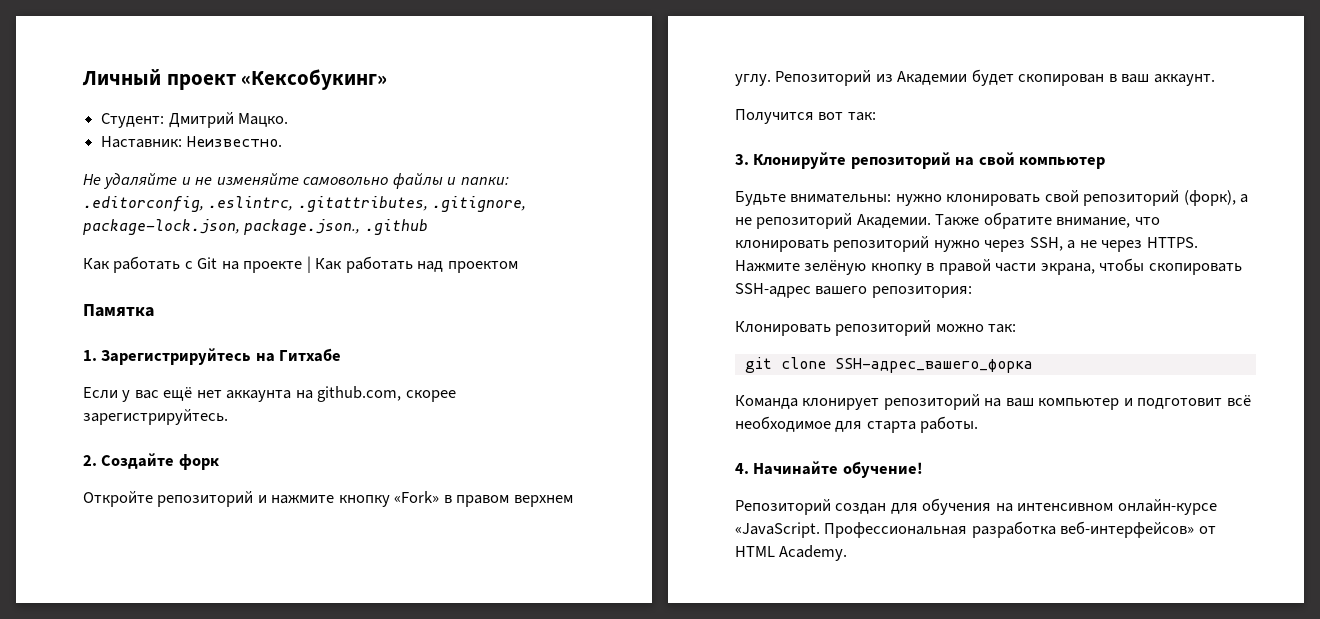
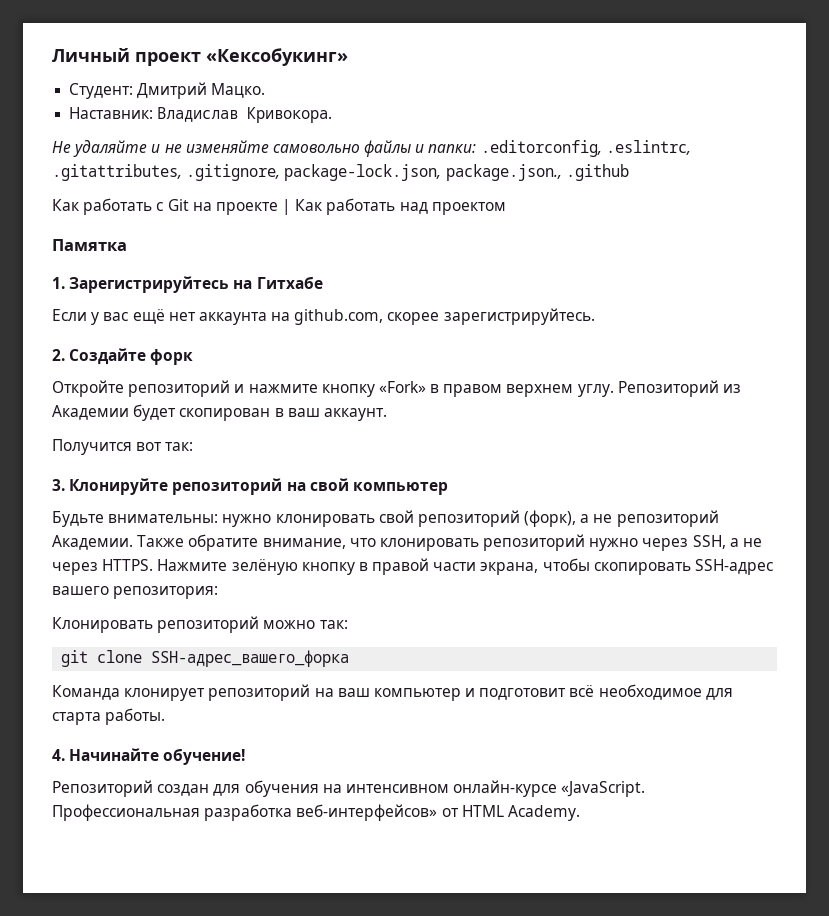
[186,136,282,147] Неизвестно. -> [157,107,333,123] Владислав Кривокора.

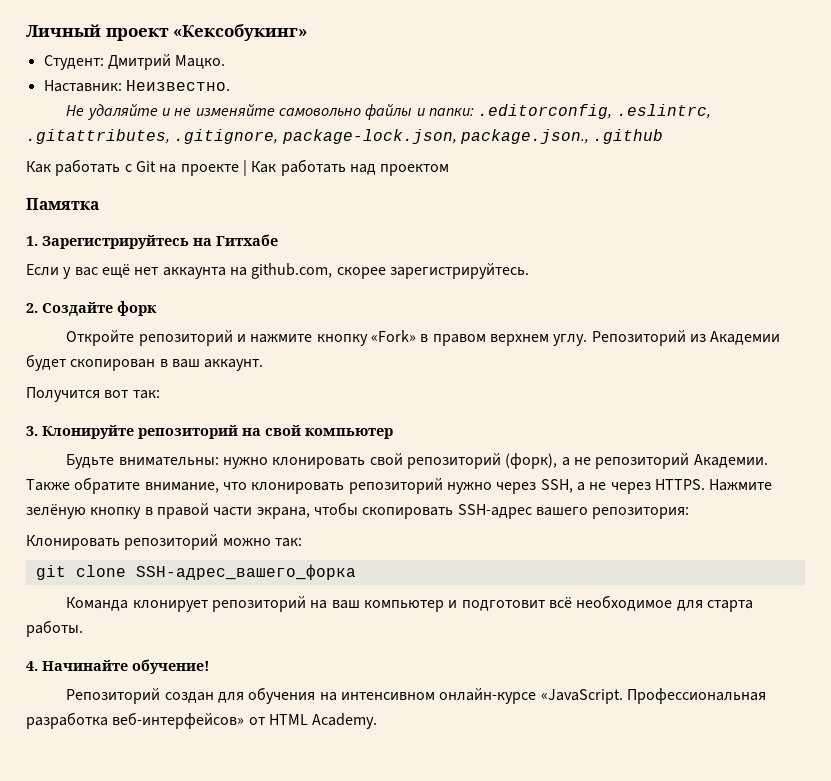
[157,107,333,123] Владислав Кривокора. -> [125,80,230,91] Неизвестно.

